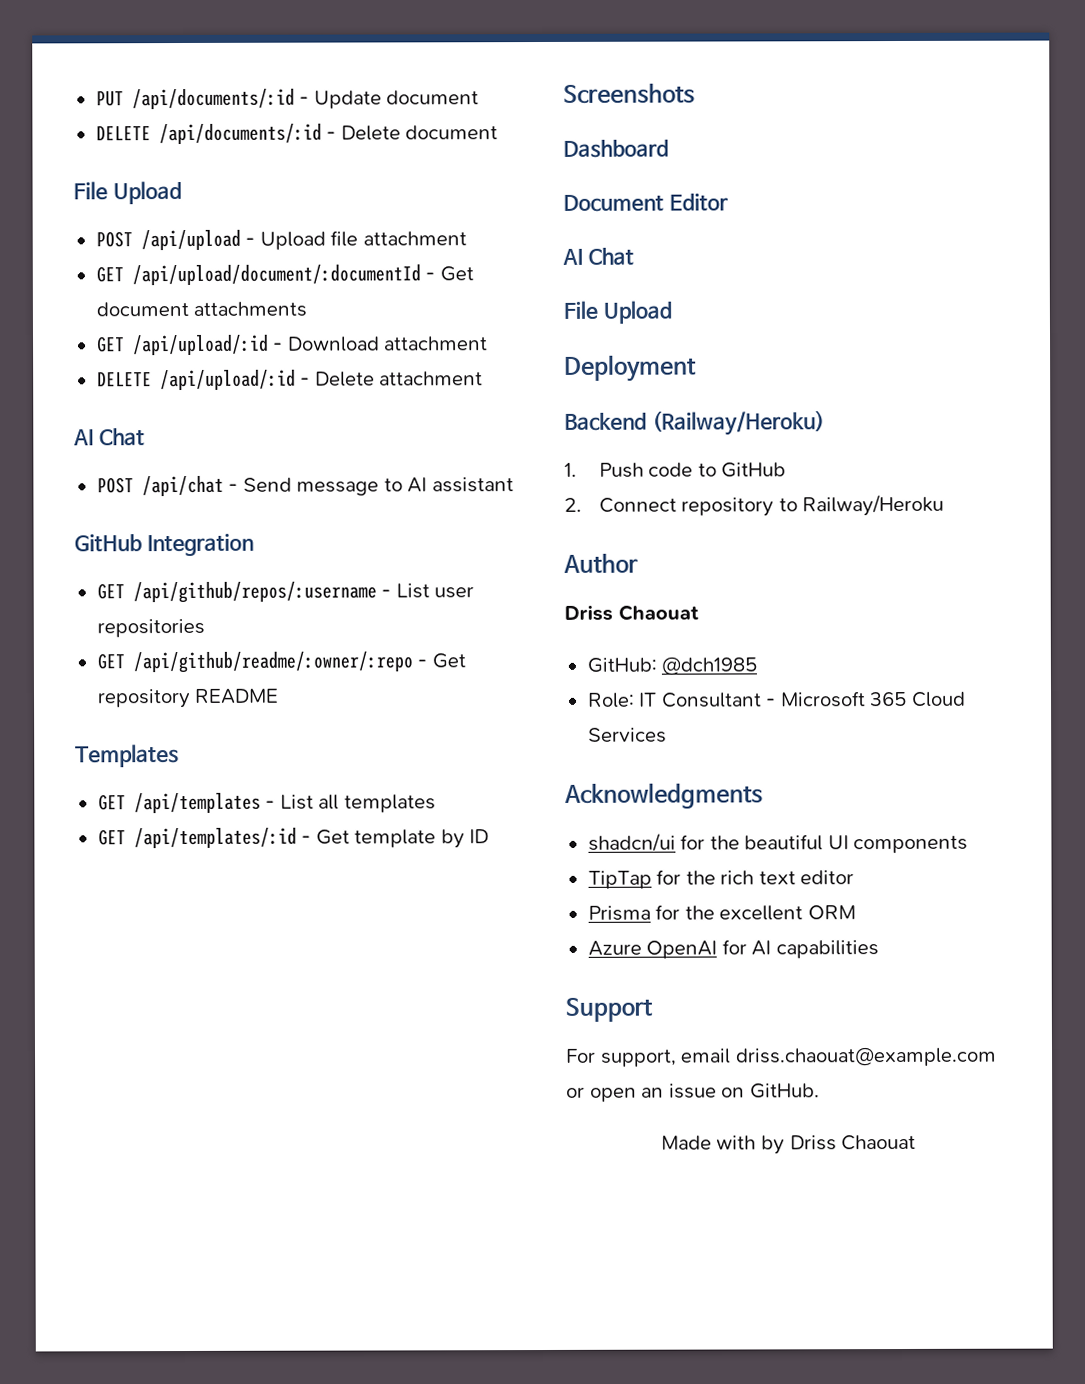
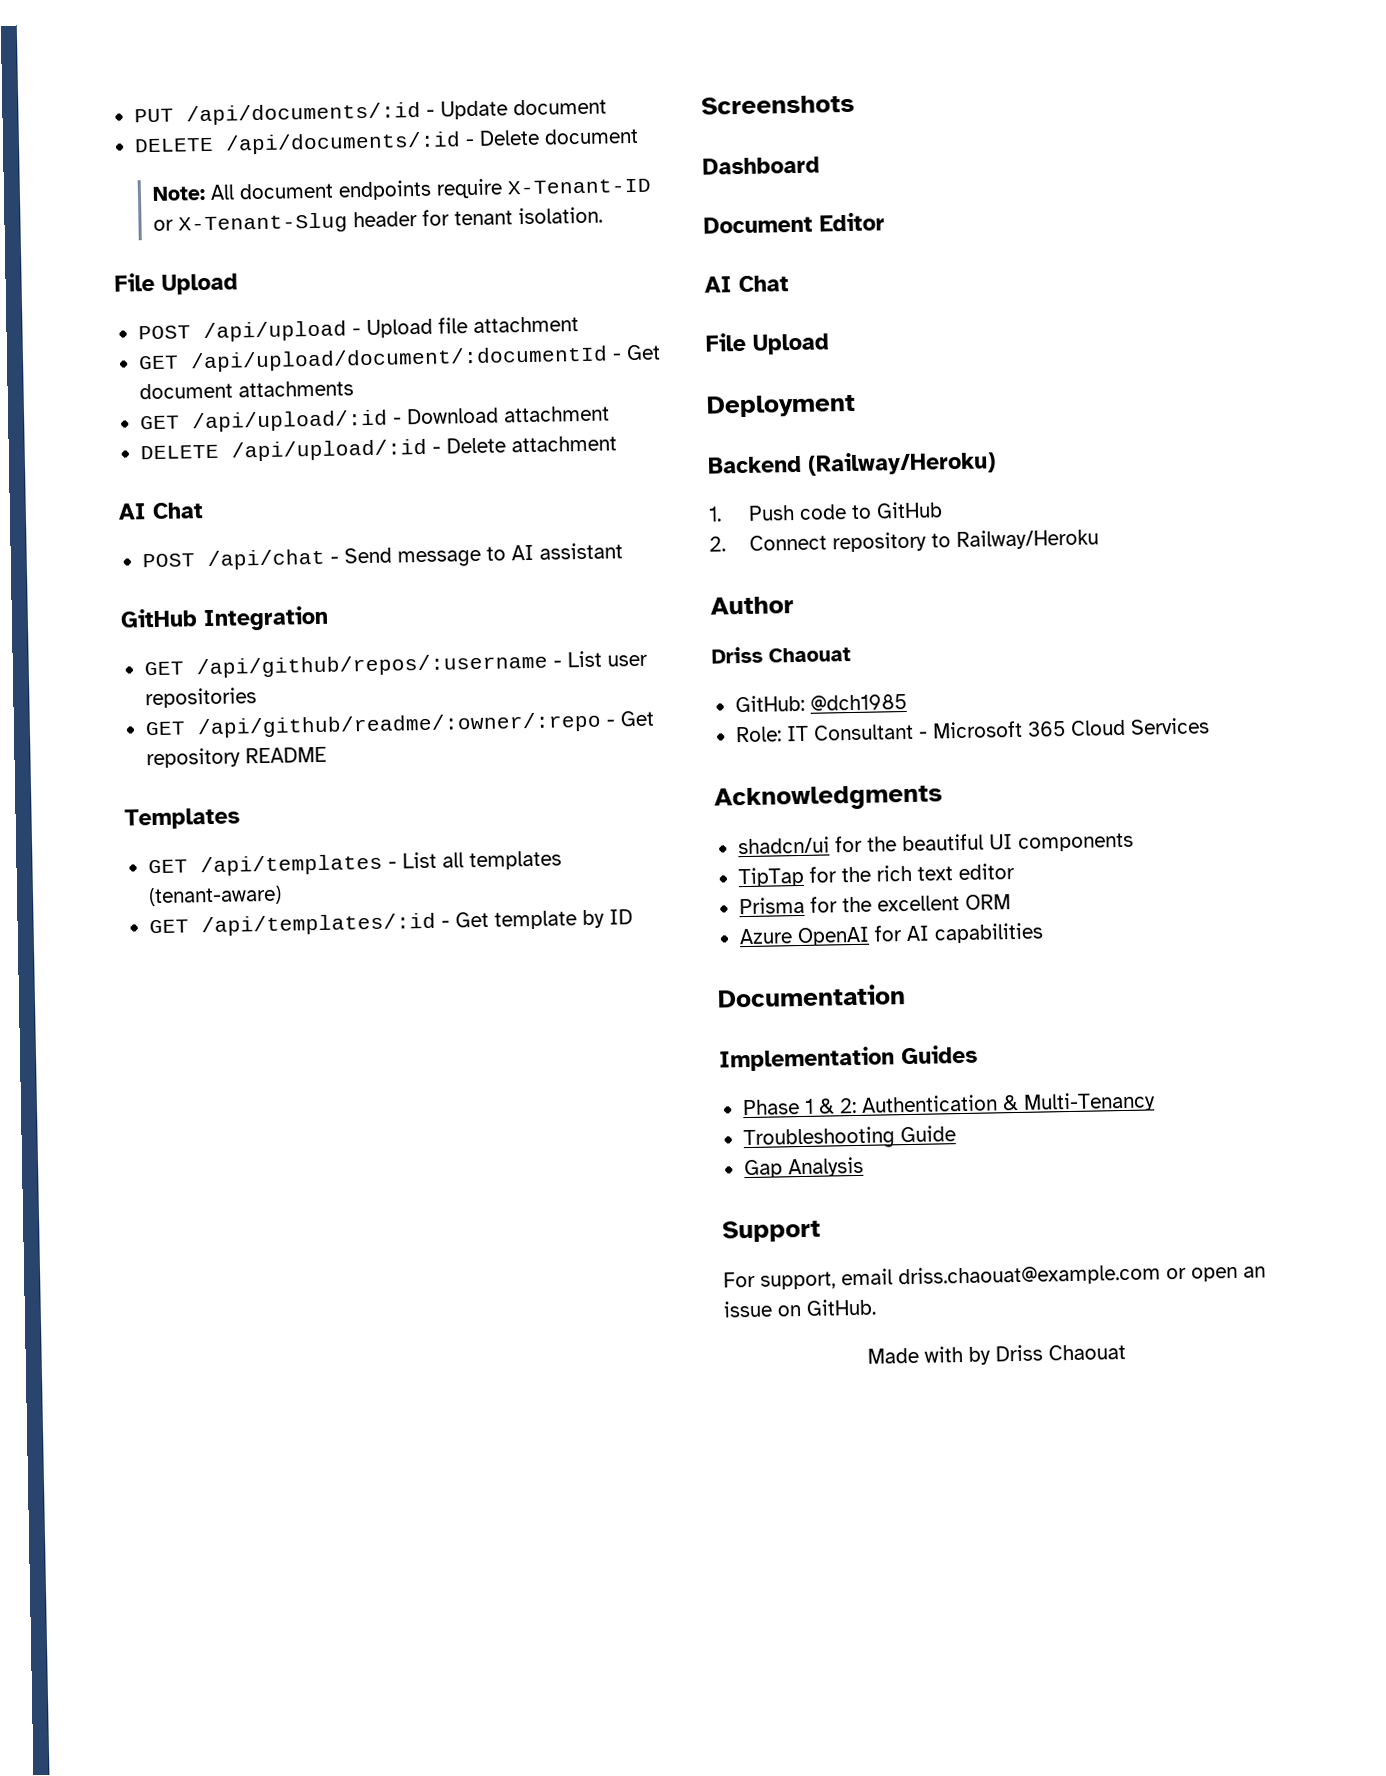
(499, 132) none -> [151,178,651,201] [152,206,603,235] // Note: All document endpoints require X-Tenant-ID or X-Tenant-Slug header for tenant isolation.
(436, 803) none -> [147,885,282,907] (tenant-aware)
(879, 949) none -> [717,984,906,1008] [719,1044,978,1072] [741,1091,1156,1116] [742,1125,956,1151] [743,1156,864,1179] // Documentation // Implementation Guides // Phase 1 & 2: Authentication & Multi-Tenancy // Troubleshooting Guide // Gap Analysis

